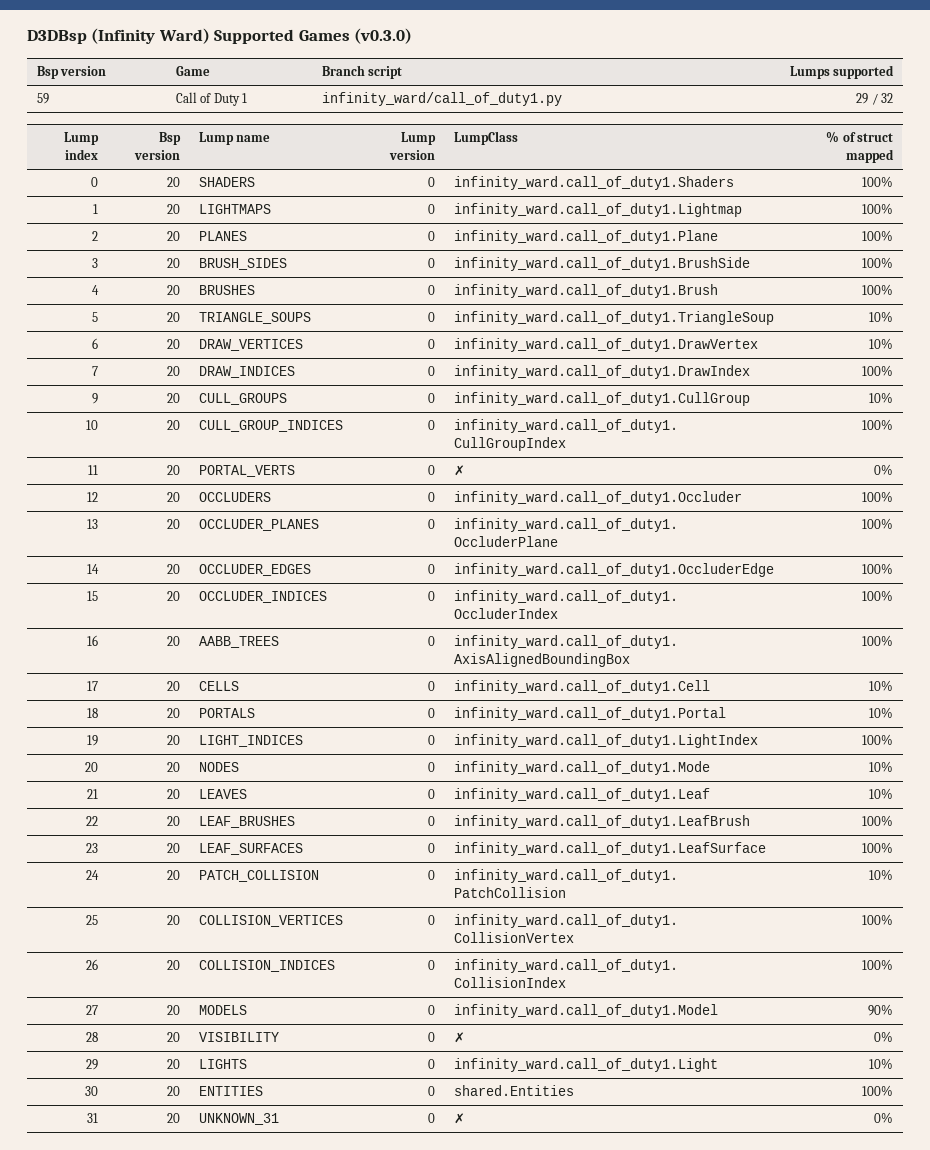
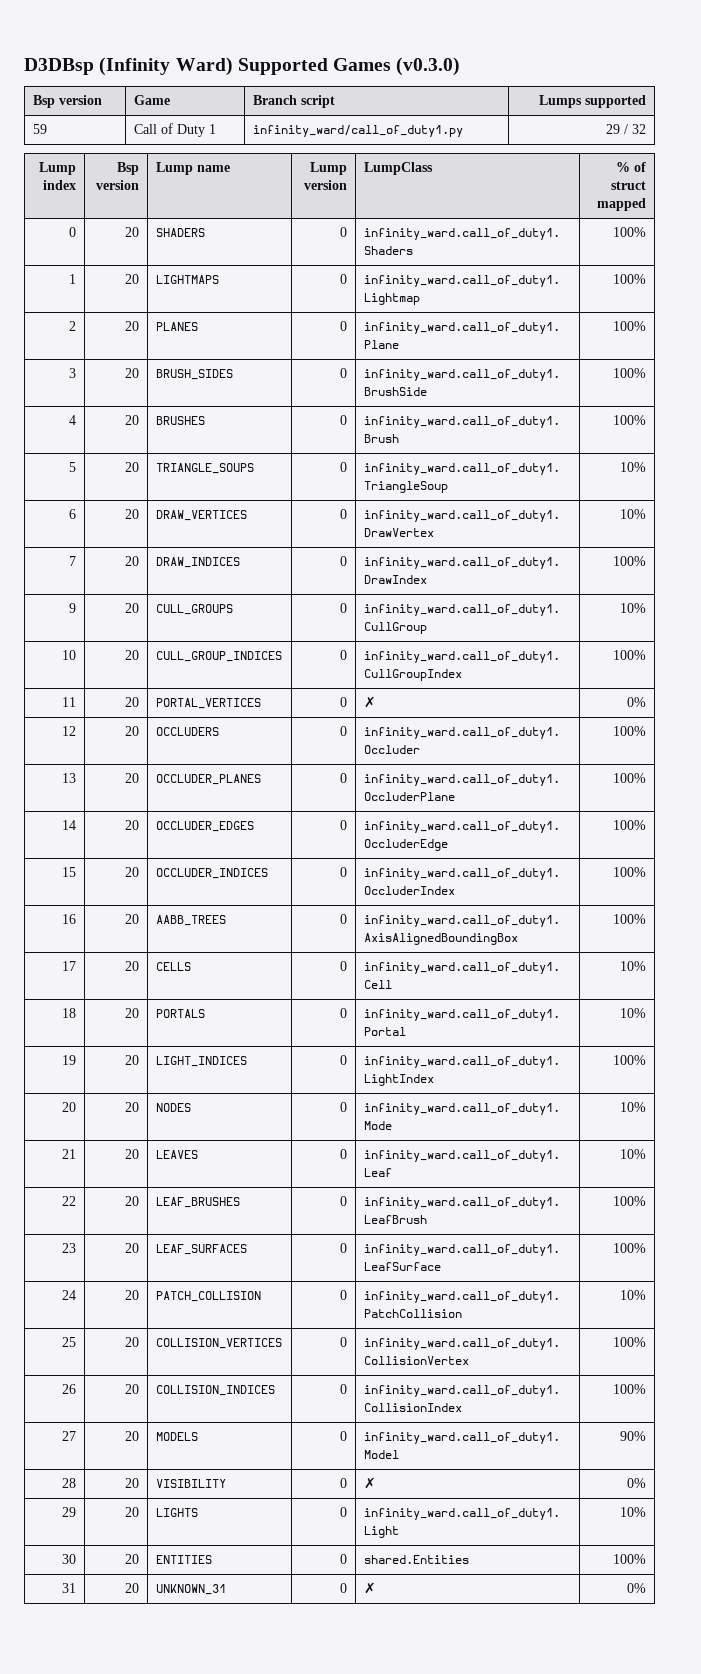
[198,465,295,477] PORTAL_VERTS -> [155,698,261,709] PORTAL_VERTICES

